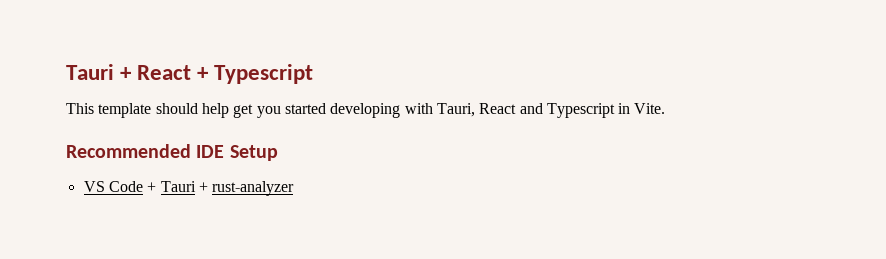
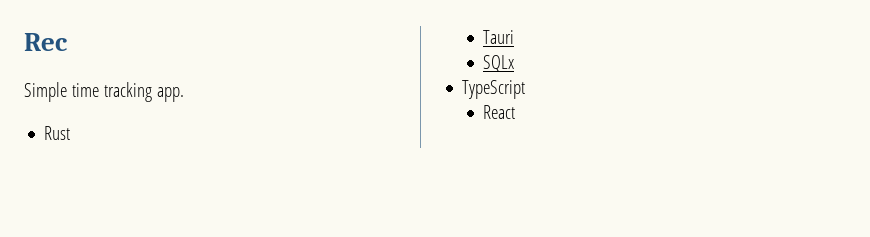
[66,64,314,84] [66,103,666,118] [66,144,278,161] [83,181,295,196] Tauri + React + Typescript // This template should help get you started developing with Tauri, React and Typescript in Vite. // Recommended IDE Setup // VS Code + Tauri + rust-analyzer -> [24,33,68,51] [24,82,184,102] [44,126,71,140] [483,30,515,44] [483,55,515,72] [462,80,526,99] [483,105,516,119] Rec // Simple time tracking app. // Rust // Tauri // SQLx // TypeScript // React

